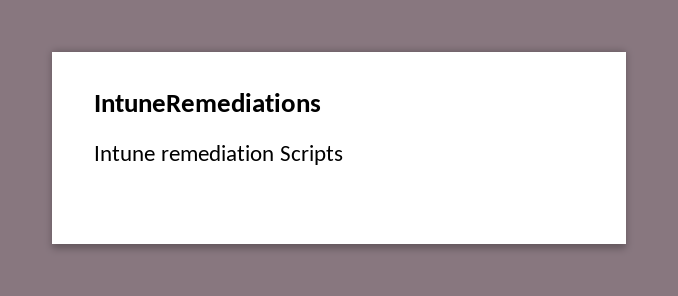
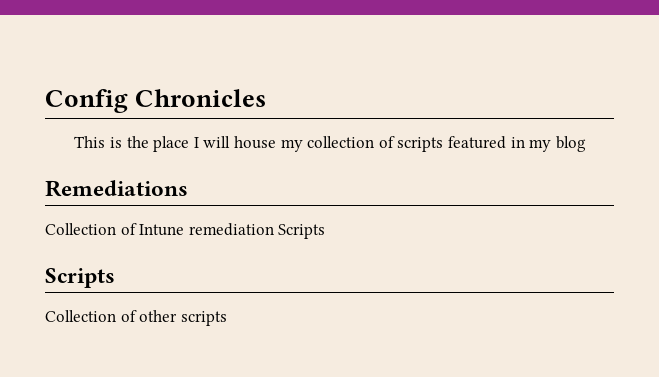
[94,93,321,112] [94,145,344,165] IntuneRemediations // Intune remediation Scripts -> [45,89,267,113] [74,136,586,152] [45,180,188,197] [45,223,326,239] [45,268,115,288] [45,310,227,326] Config Chronicles // This is the place I will house my collection of scripts featured in my blog // Remediations // Collection of Intune remediation Scripts // Scripts // Collection of other scripts

